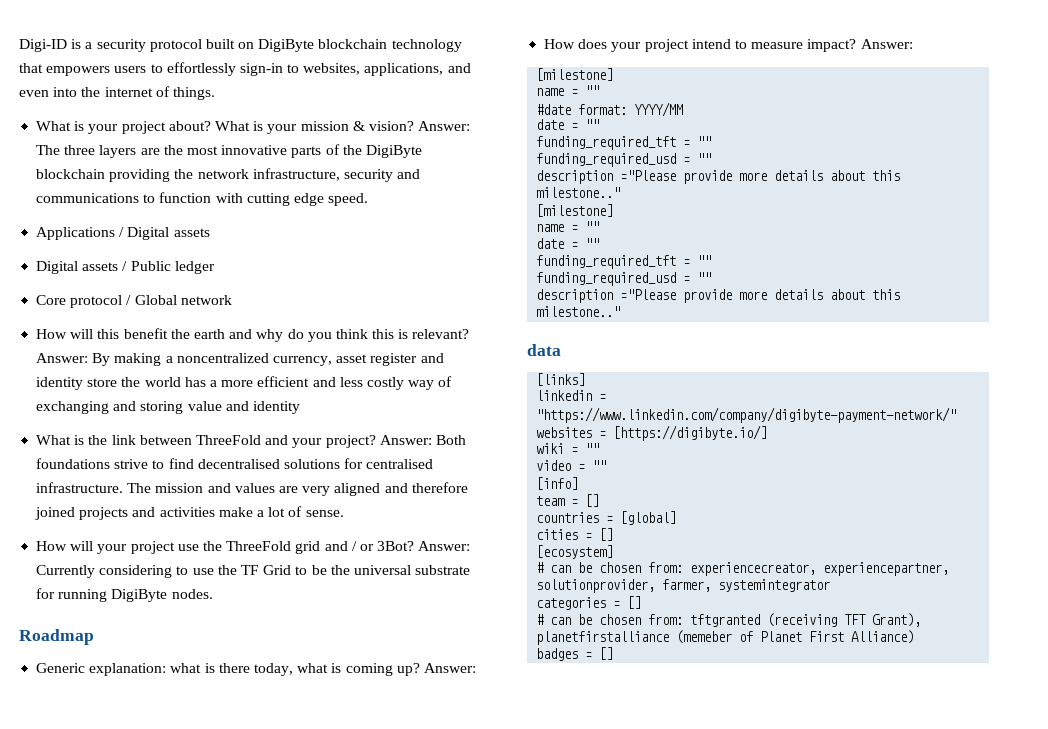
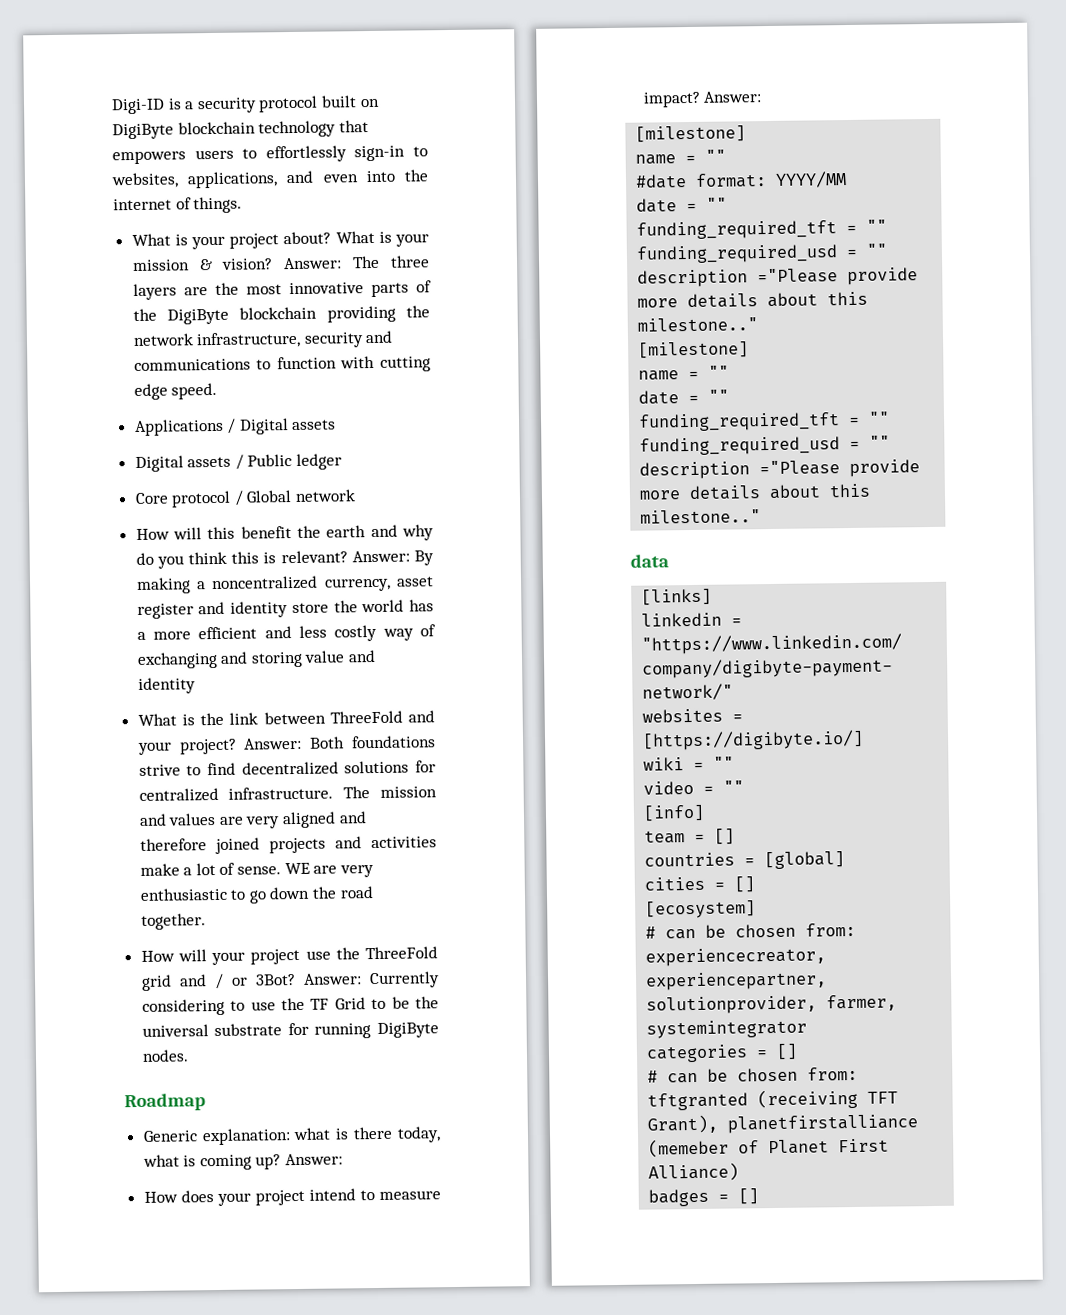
[197,459,280,469] decentralised -> [241,761,339,776] decentralized
[366,459,434,469] centralised -> [138,787,219,802] centralized
(344, 513) none -> [284,862,374,878] [139,886,374,904] [140,913,206,930] WE are very enthusiastic to go down the road together.

